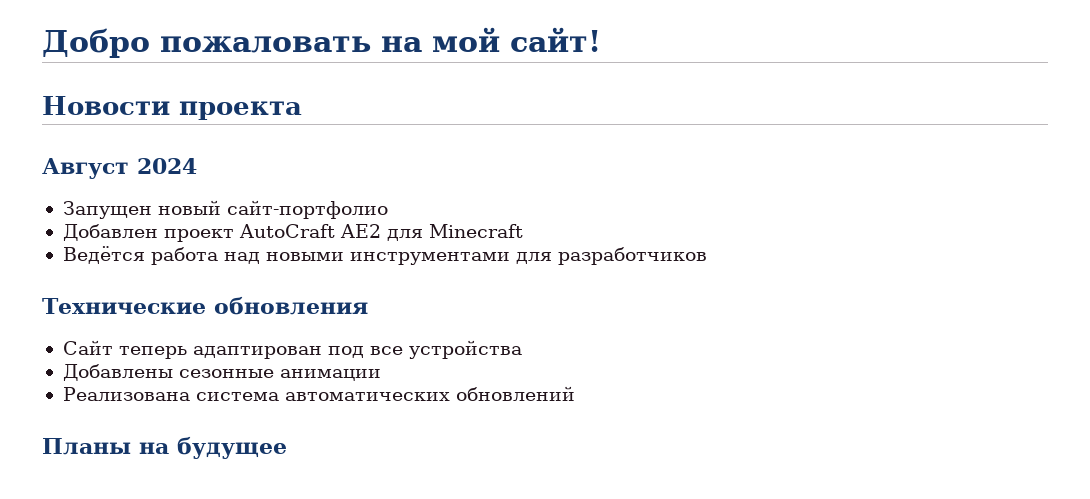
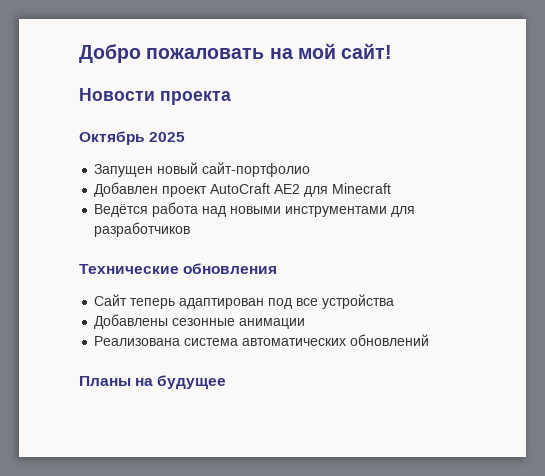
[42,158,197,179] Август 2024 -> [79,131,186,145] Октябрь 2025

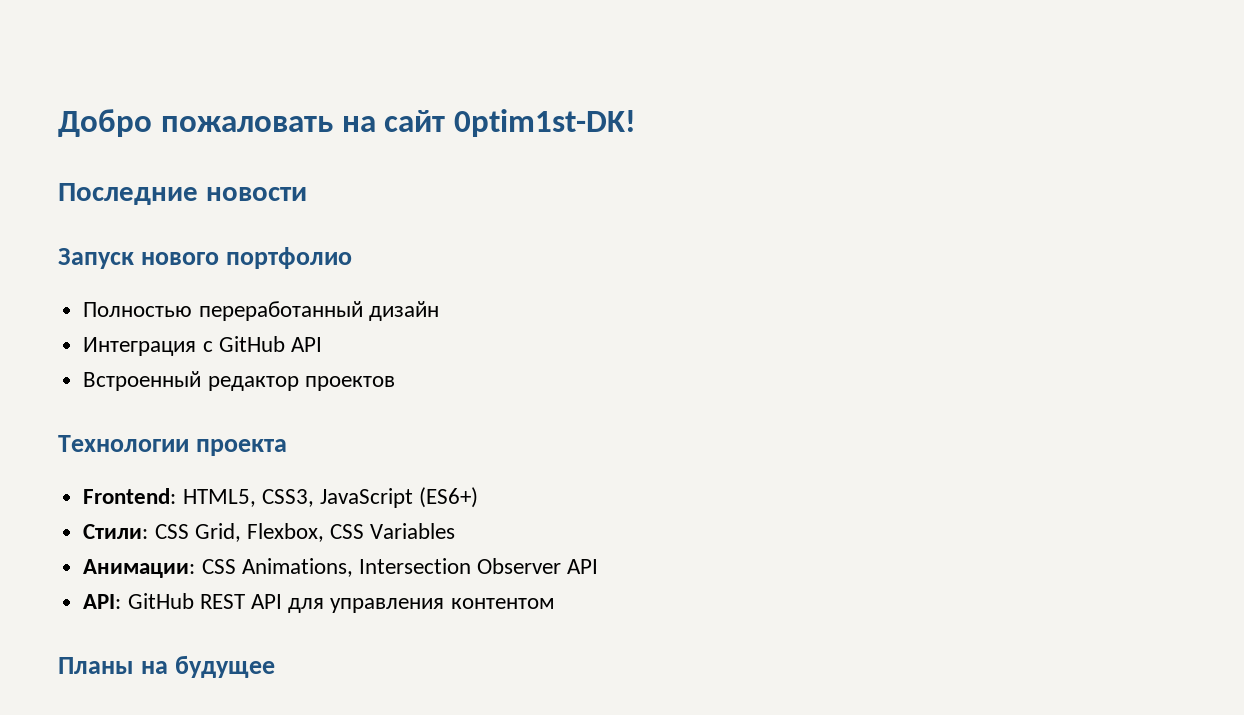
[297,43,393,59] [79,88,231,105] [79,131,186,145] [94,162,311,177] [94,182,392,197] [94,202,416,217] [94,222,191,237] [79,263,278,274] [94,294,395,309] [94,314,306,329] [94,334,430,346] мой сайт! // Новости проекта // Октябрь 2025 // Запущен новый сайт-портфолио // Добавлен проект AutoCraft AE2 для Minecraft // Ведётся работа над новыми инструментами для разработчиков // Технические обновления // Сайт теперь адаптирован под все устройства // Добавлены сезонные анимации // Реализована система автоматических обновлений -> [384,109,637,137] [58,183,307,205] [58,247,353,269] [83,301,439,321] [83,336,322,356] [83,371,395,391] [58,435,288,456] [83,487,479,508] [83,523,456,542] [83,558,599,578] [83,593,555,613] сайт 0ptim1st-DK! // Последние новости // Запуск нового портфолио // Полностью переработанный дизайн // Интеграция с GitHub API // Встроенный редактор проектов // Технологии проекта // Frontend: HTML5, CSS3, JavaScript (ES6+) // Стили: CSS Grid, Flexbox, CSS Variables // Анимации: CSS Animations, Intersection Observer API // API: GitHub REST API для управления контентом

